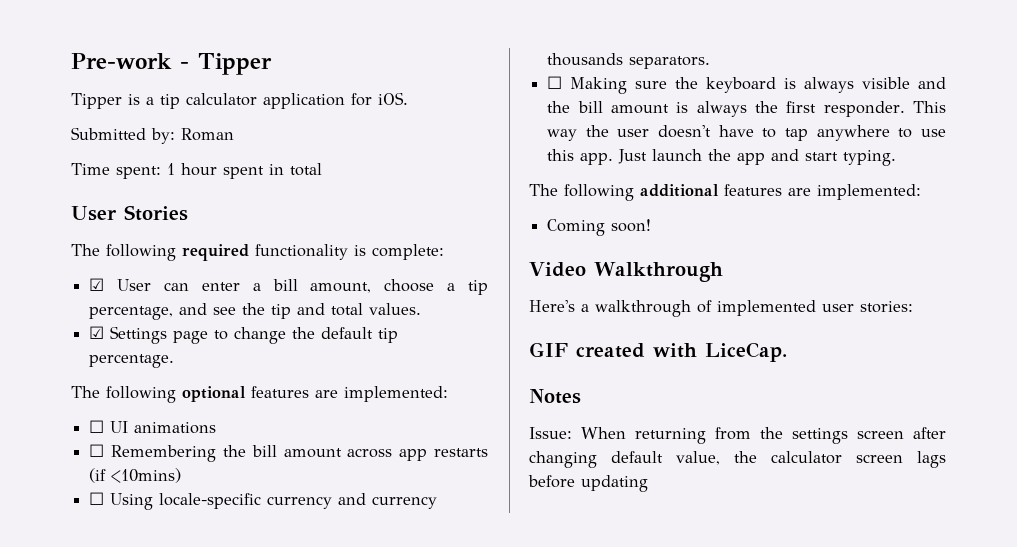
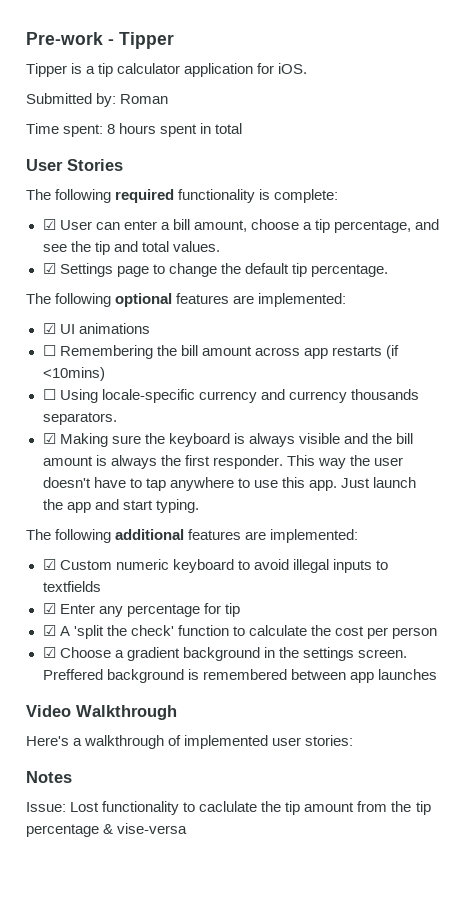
[167,163,217,176] 1 hour -> [107,123,157,134] 8 hours
[89,420,105,433] ☐ -> [42,323,56,334] ☑
[547,76,563,89] ☐ -> [42,433,56,444] ☑
[547,219,652,236] Coming soon! -> [42,559,388,573] [42,581,101,592] [42,603,240,617] [42,625,438,639] [42,647,407,661] [42,669,437,683] ☑ Custom numeric keyboard to avoid illegal inputs to textfields // ☑ Enter any percentage for tip // ☑ A 'split the check' function to calculate the cost per person // ☑ Choose a gradient background in the settings screen. Preffered background is remembered between app launches
[529,342,787,362] [529,389,581,404] [529,427,946,444] [529,451,946,468] [528,475,648,492] GIF created with LiceCap. // Notes // Issue: When returning from the settings screen after changing default value, the calculator screen lags before updating -> [26,771,72,783] [26,801,431,815] [26,823,188,837] Notes // Issue: Lost functionality to caclulate the tip amount from the tip percentage & vise-versa

